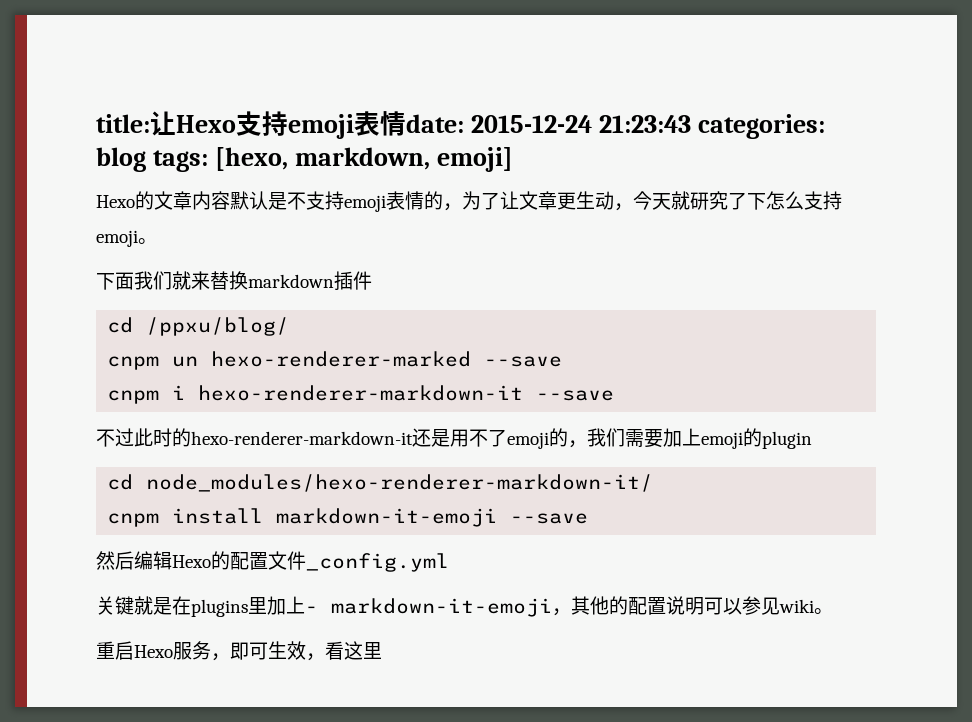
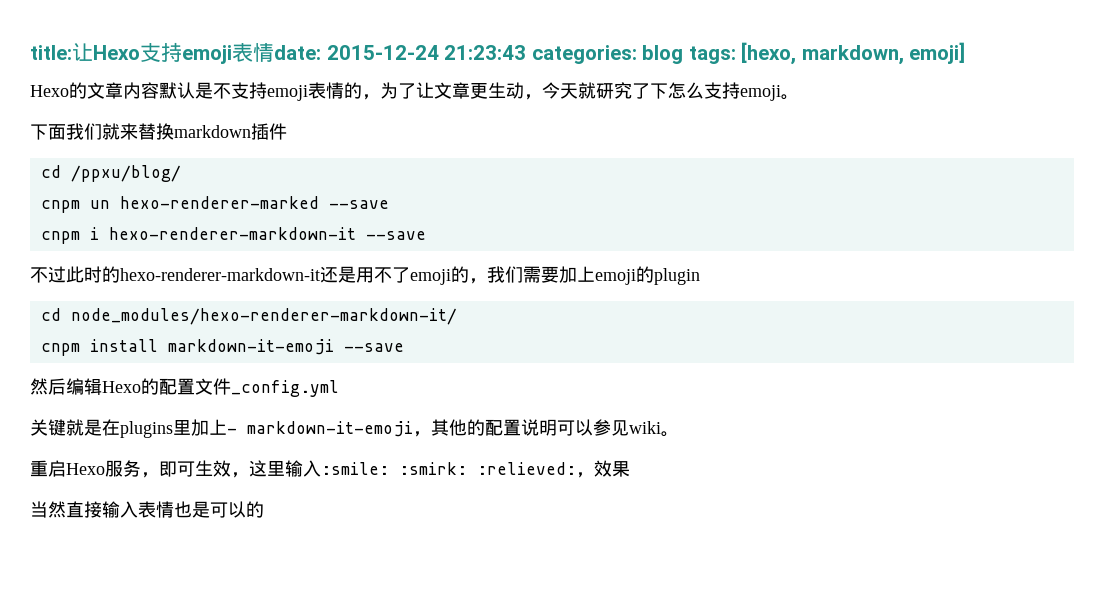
[325,641,382,660] 看这里 -> [249,460,630,478] [30,501,264,518] 这里输入:smile: :smirk: :relieved:，效果 // 当然直接输入表情也是可以的

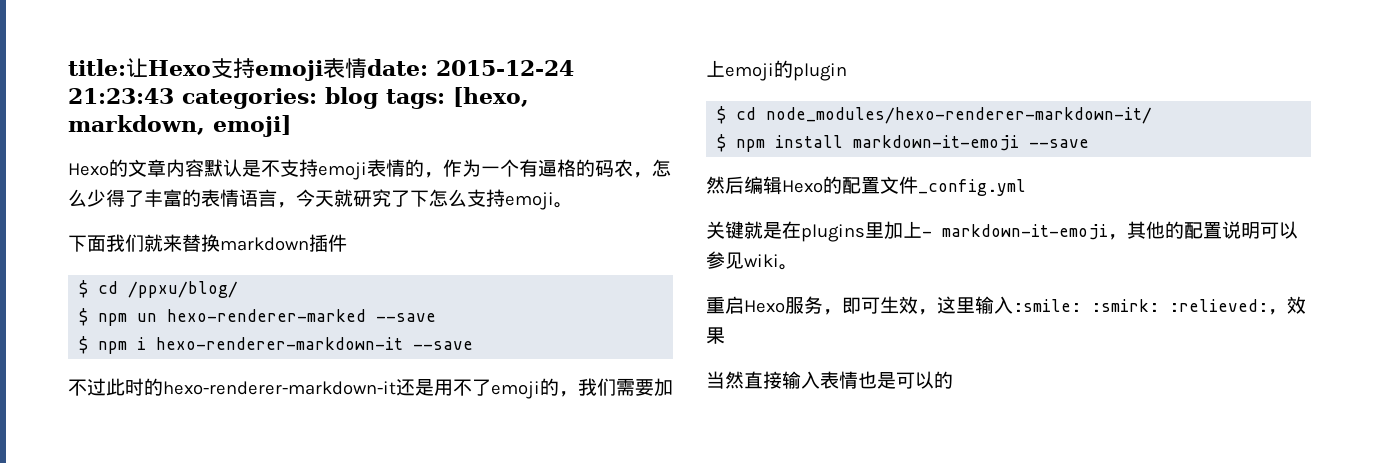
[380,82,524,99] 为了让文章更生动 -> [443,159,671,178] [68,189,277,207] 作为一个有逼格的码农，怎么少得了丰富的表情语言
(287, 131) none -> [79,280,89,298] $
[40,200,80,213] cnpm -> [79,308,128,326] $ npm
[40,231,80,244] cnpm -> [79,336,128,354] $ npm
(700, 276) none -> [717,106,727,124] $
[40,343,80,356] cnpm -> [717,134,766,152] $ npm

